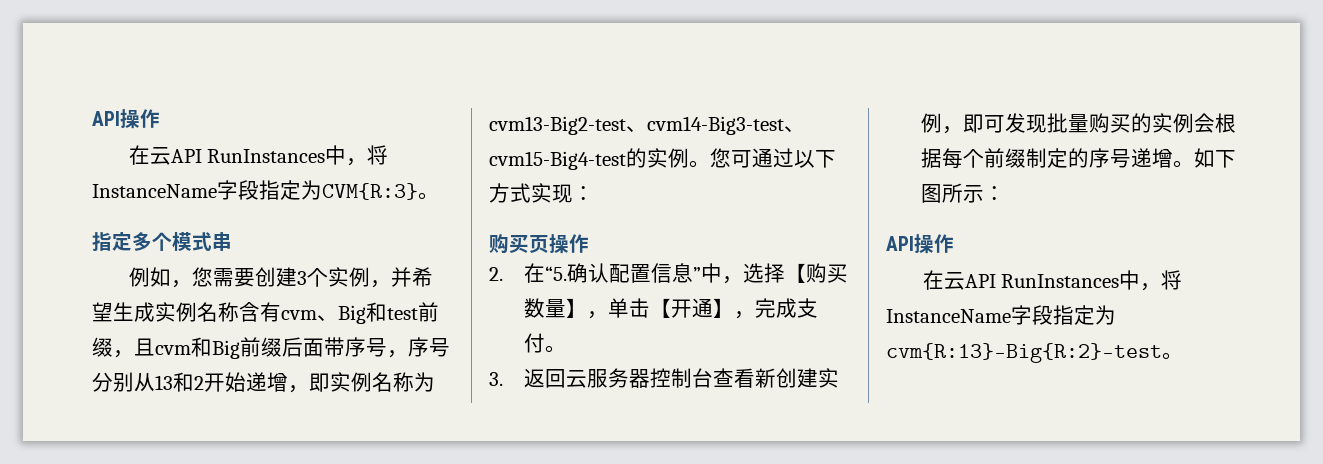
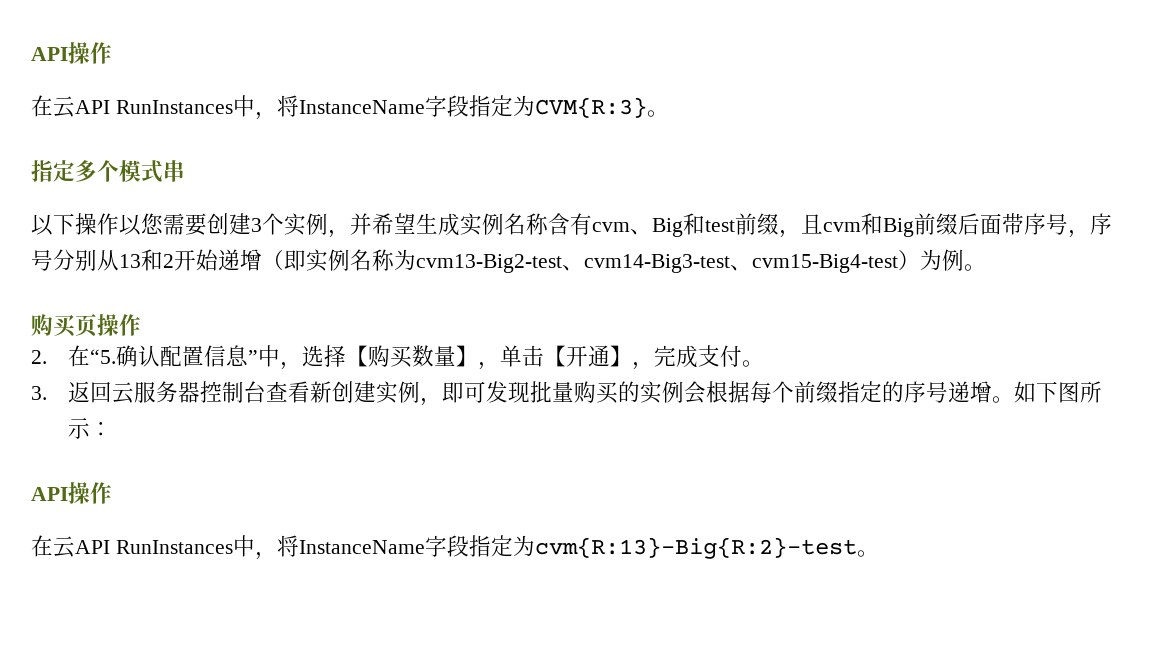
[128,267,192,288] 例如， -> [31,213,141,236] 以下操作以
[288,385,309,393] ， -> [262,250,284,271] （
[626,148,668,168] 的实 -> [898,249,942,271] ）为
[710,148,836,168] [489,183,594,203] 您可通过以下方式实现： -> (986, 267) none
[1026,148,1048,168] 制 -> [838,381,861,403] 指

